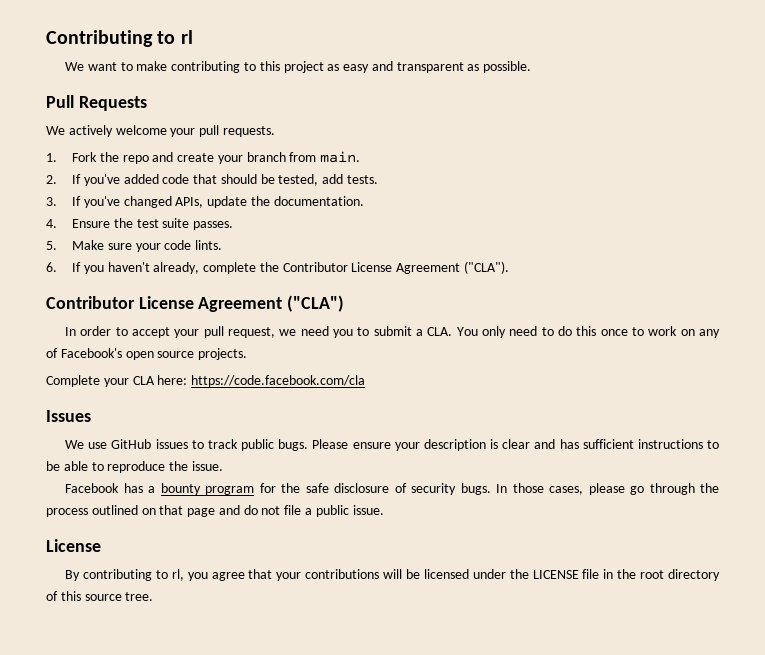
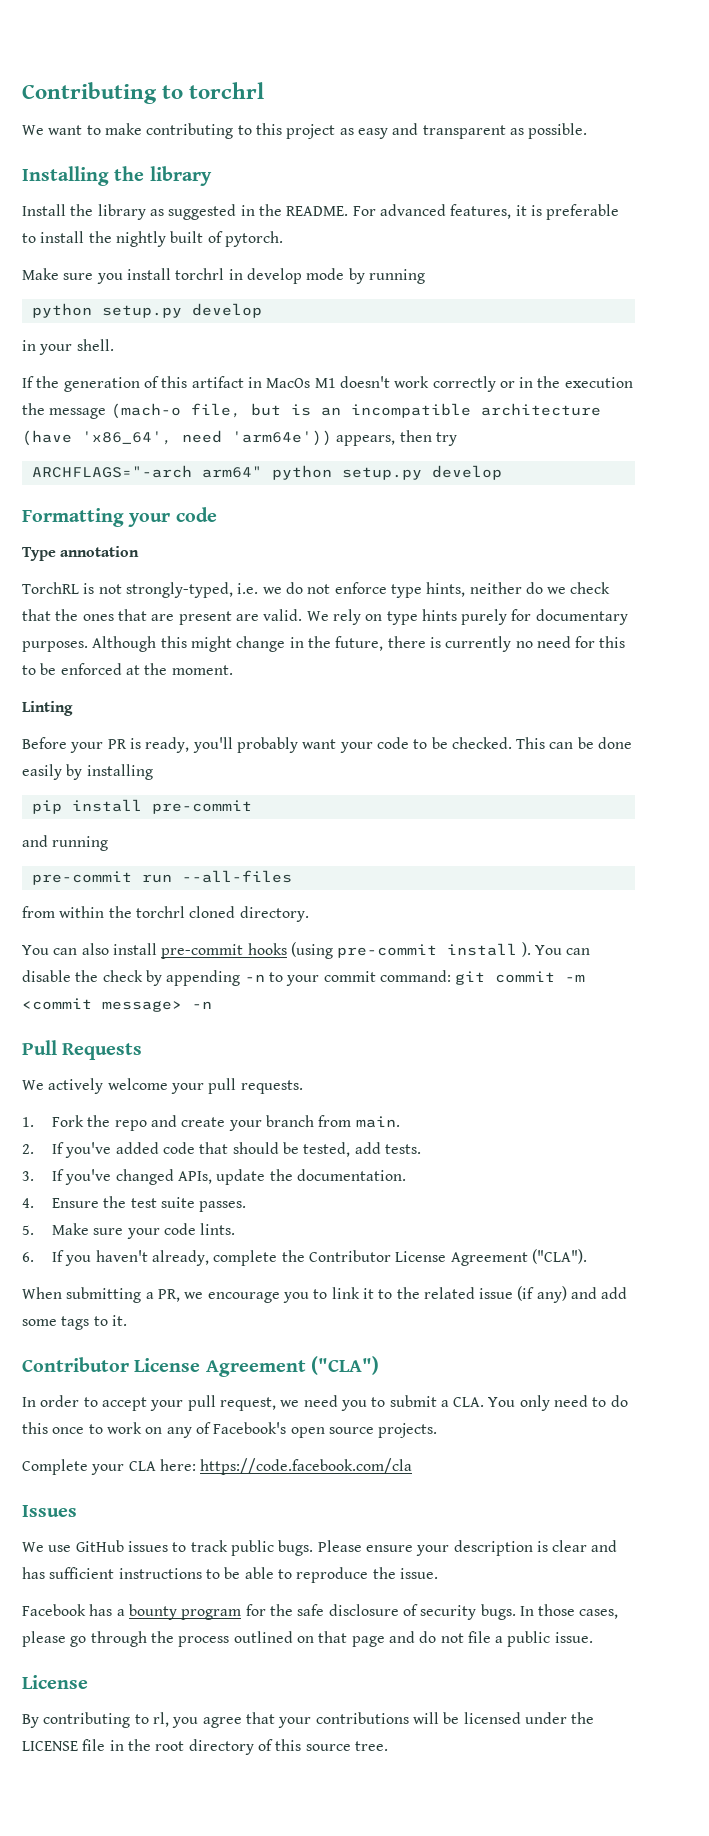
[180,30,193,44] rl -> [189,82,265,99] torchrl
(532, 67) none -> [22,166,212,186] [22,204,620,220] [22,231,283,247] [22,268,425,284] [31,303,262,318] [22,339,114,355] [22,376,633,392] [22,403,601,419] [22,430,457,446] [31,465,502,480] [22,507,217,527] [22,546,140,561] [22,582,611,598] [22,609,628,625] [22,636,626,652] [22,663,233,675] [22,701,73,716] [22,737,633,753] [22,764,153,780] [31,799,252,814] [22,835,109,851] [31,870,292,885] [22,906,309,922] [22,942,591,959] [22,970,586,986] [22,998,212,1012] // Installing the library // Install the library as suggested in the README. For advanced features, it is preferable to install the nightly built of pytorch. // Make sure you install torchrl in develop mode by running // python setup.py develop // in your shell. // If the generation of this artifact in MacOs M1 doesn't work correctly or in the execution the message (mach-o file, but is an incompatible architecture (have 'x86_64', need 'arm64e')) appears, then try // ARCHFLAGS="-arch arm64" python setup.py develop // Formatting your code // Type annotation // TorchRL is not strongly-typed, i.e. we do not enforce type hints, neither do we check that the ones that are present are valid. We rely on type hints purely for documentary purposes. Although this might change in the future, there is currently no need for this to be enforced at the moment. // Linting // Before your PR is ready, you'll probably want your code to be checked. This can be done easily by installing // pip install pre-commit // and running // pre-commit run --all-files // from within the torchrl cloned directory. // You can also install pre-commit hooks (using pre-commit install ). You can disable the check by appending -n to your commit command: git commit -m <commit message> -n
(510, 267) none -> [22,1286,628,1303] [22,1315,127,1330] // When submitting a PR, we encourage you to link it to the related issue (if any) and add some tags to it.

